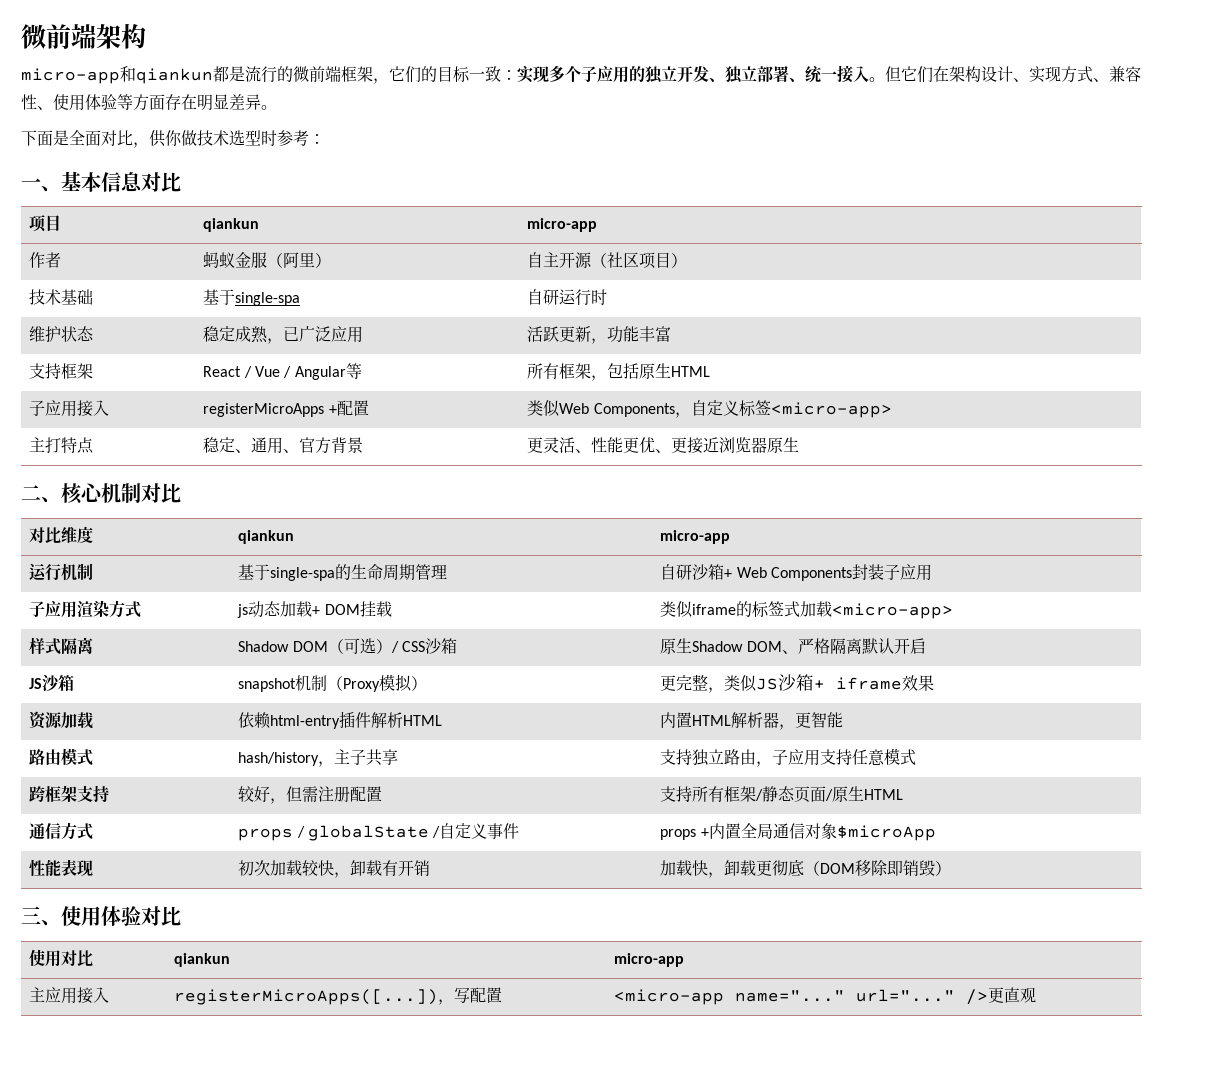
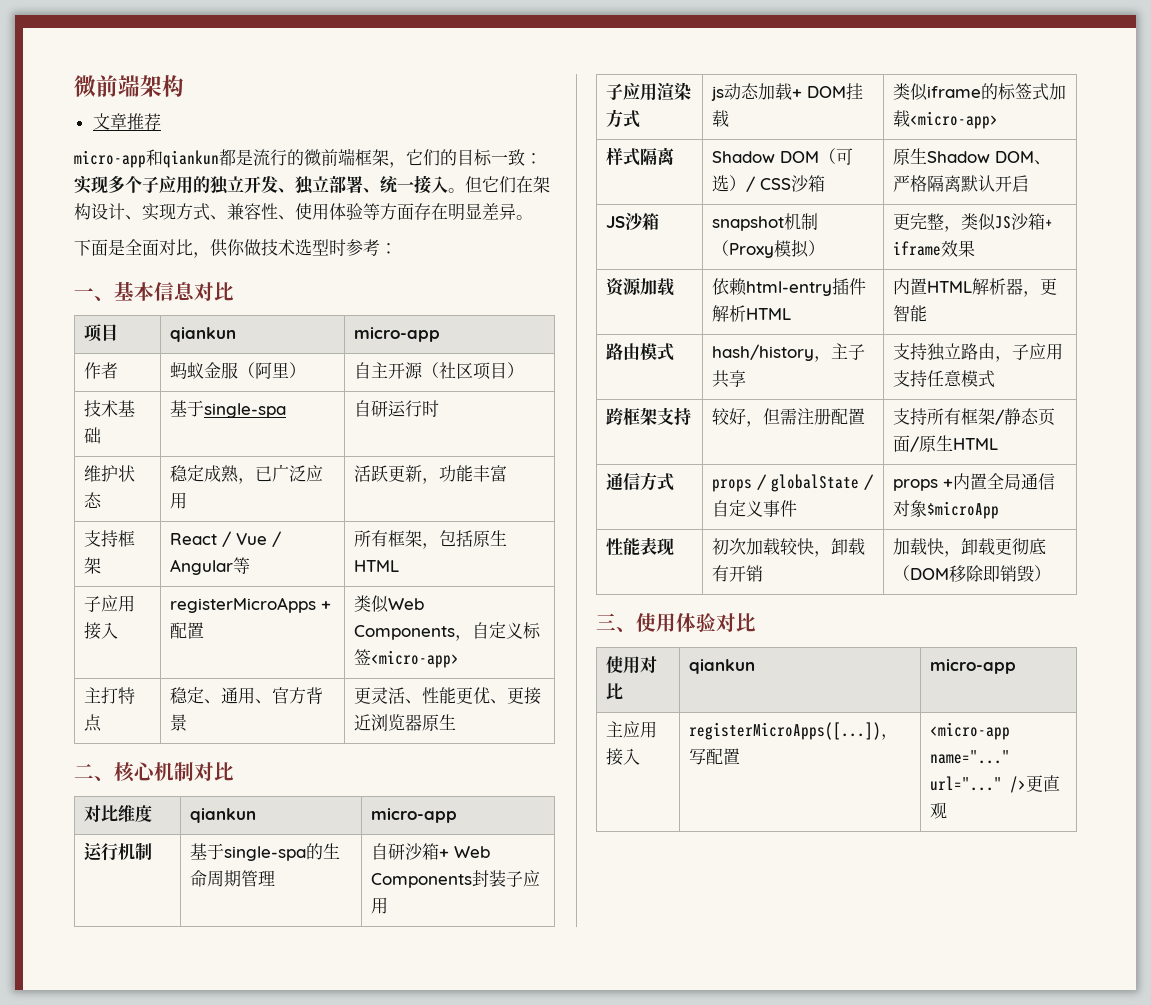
(146, 36) none -> [92,113,161,131] // 文章推荐

